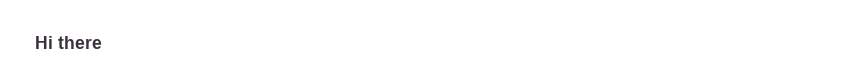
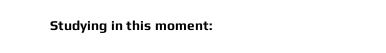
[35,36,102,49] Hi there -> [50,20,212,33] Studying in this moment:

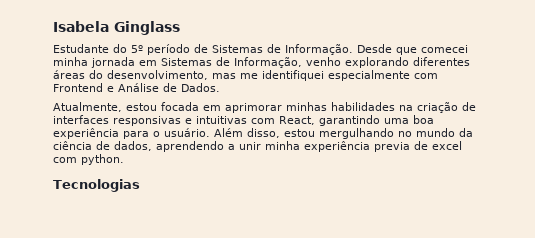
[50,20,212,33] Studying in this moment: -> [53,21,180,35] [53,44,468,55] [53,57,470,68] [53,70,438,81] [53,83,220,92] [53,102,476,113] [53,115,434,126] [53,128,473,139] [53,141,462,152] [53,154,124,165] [53,179,140,192] Isabela Ginglass // Estudante do 5º período de Sistemas de Informação. Desde que comecei minha jornada em Sistemas de Informação, venho explorando diferentes áreas do desenvolvimento, mas me identifiquei especialmente com Frontend e Análise de Dados. // Atualmente, estou focada em aprimorar minhas habilidades na criação de interfaces responsivas e intuitivas com React, garantindo uma boa experiência para o usuário. Além disso, estou mergulhando no mundo da ciência de dados, aprendendo a unir minha experiência previa de excel com python. // Tecnologias

